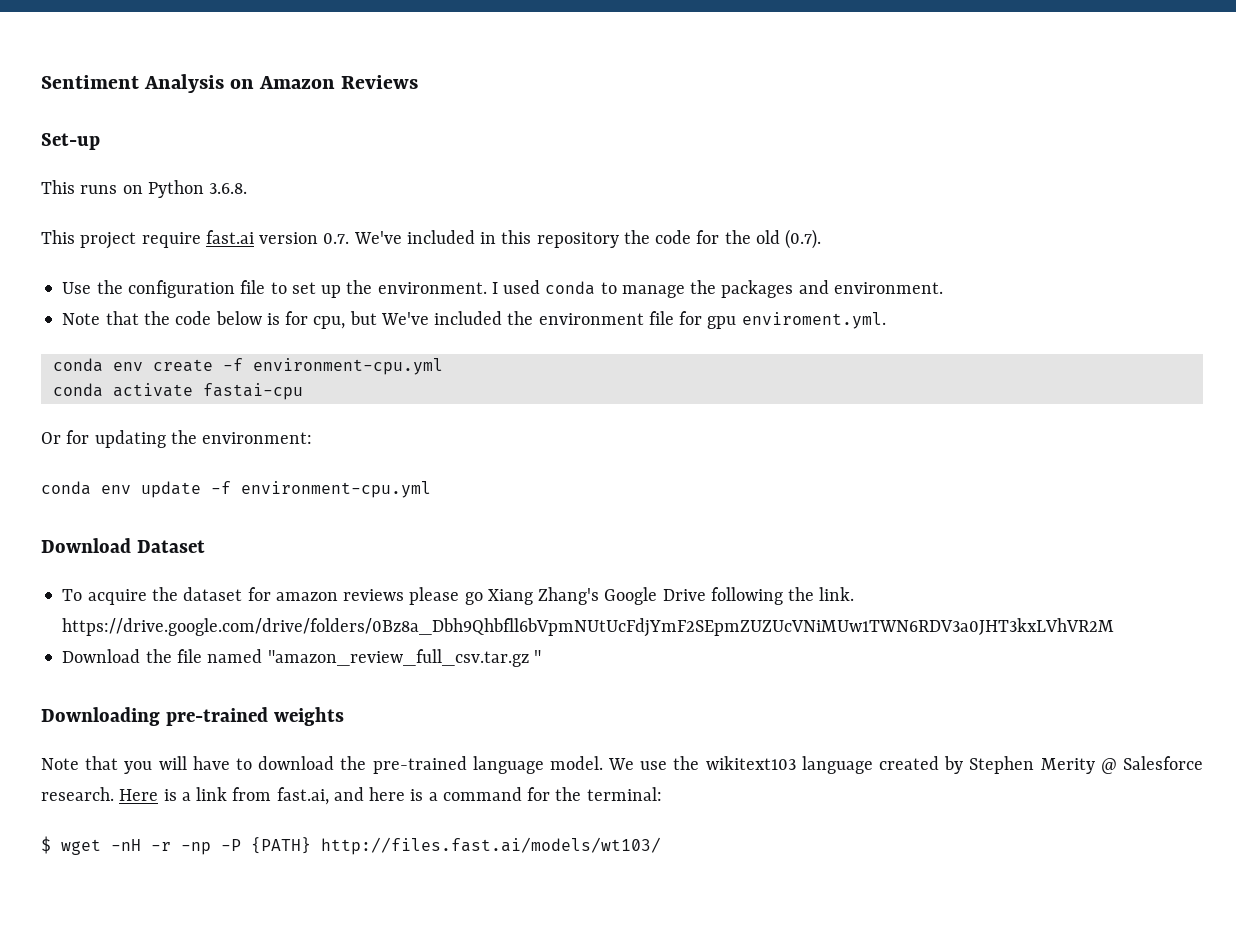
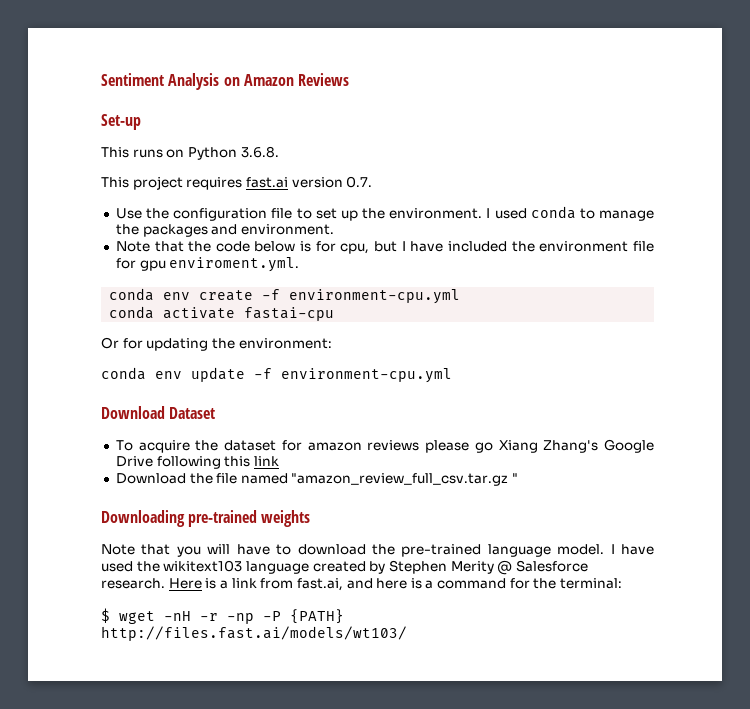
[141,232,201,248] require -> [186,177,243,190] requires
[353,229,822,249] We've included in this repository the code for the old (0.7). -> (373, 182) none
[380,312,429,325] We've -> [401,241,444,252] I have
[788,587,855,601] [62,618,1115,637] the link. https://drive.google.com/drive/folders/0Bz8a_Dbh9Qhbfll6bVpmNUtUcFdjYmF2SEpmZUZUcVNiMUw1TWN6RDV3a0JHT3kxLVhVR2M -> [224,456,279,467] this link
[608,758,668,770] We use -> [610,544,655,555] [101,561,133,572] I have used

